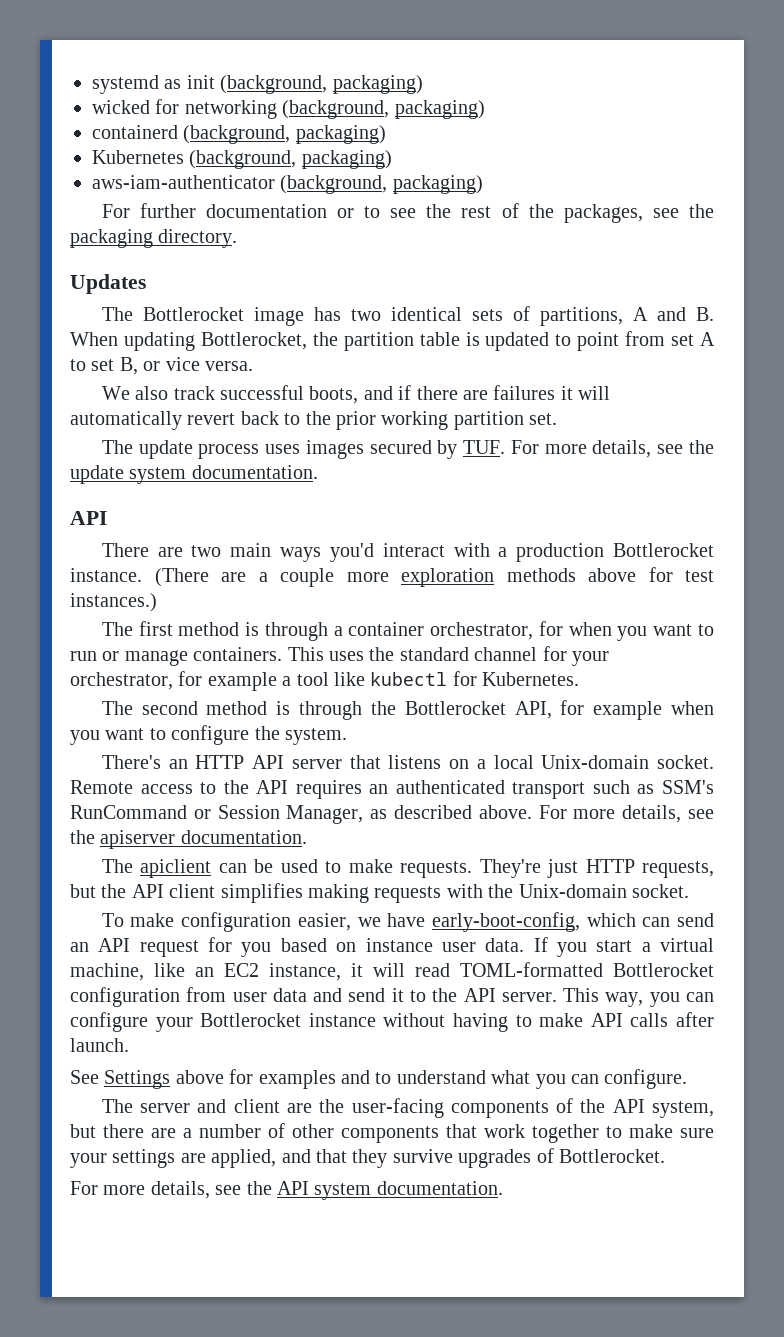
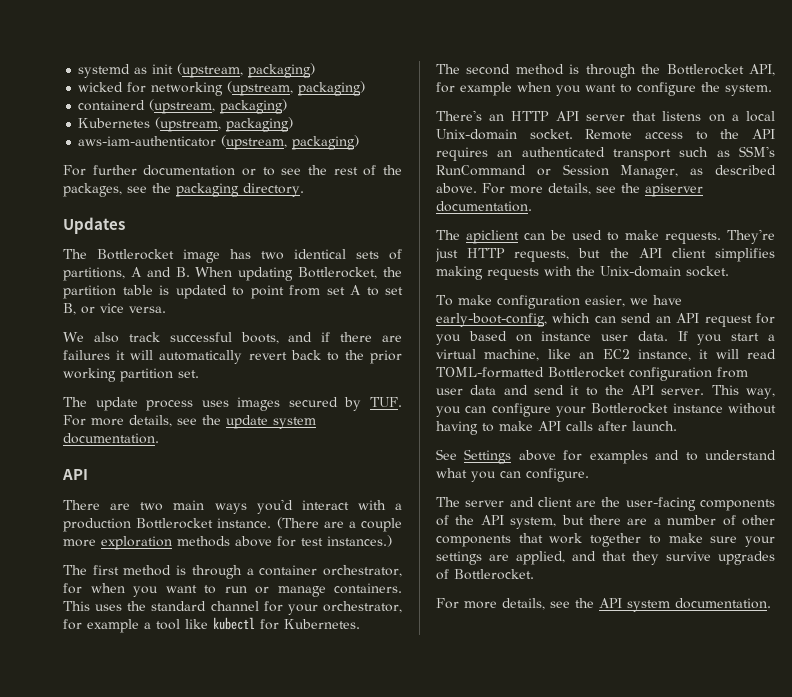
[220,75,328,94] (background, -> [177,63,244,78] (upstream,
[282,100,390,119] (background, -> [227,81,294,96] (upstream,
[183,125,291,144] (background, -> [149,99,216,114] (upstream,
[189,150,297,169] (background, -> [155,117,222,132] (upstream,
[280,175,388,194] (background, -> [221,135,288,150] (upstream,

